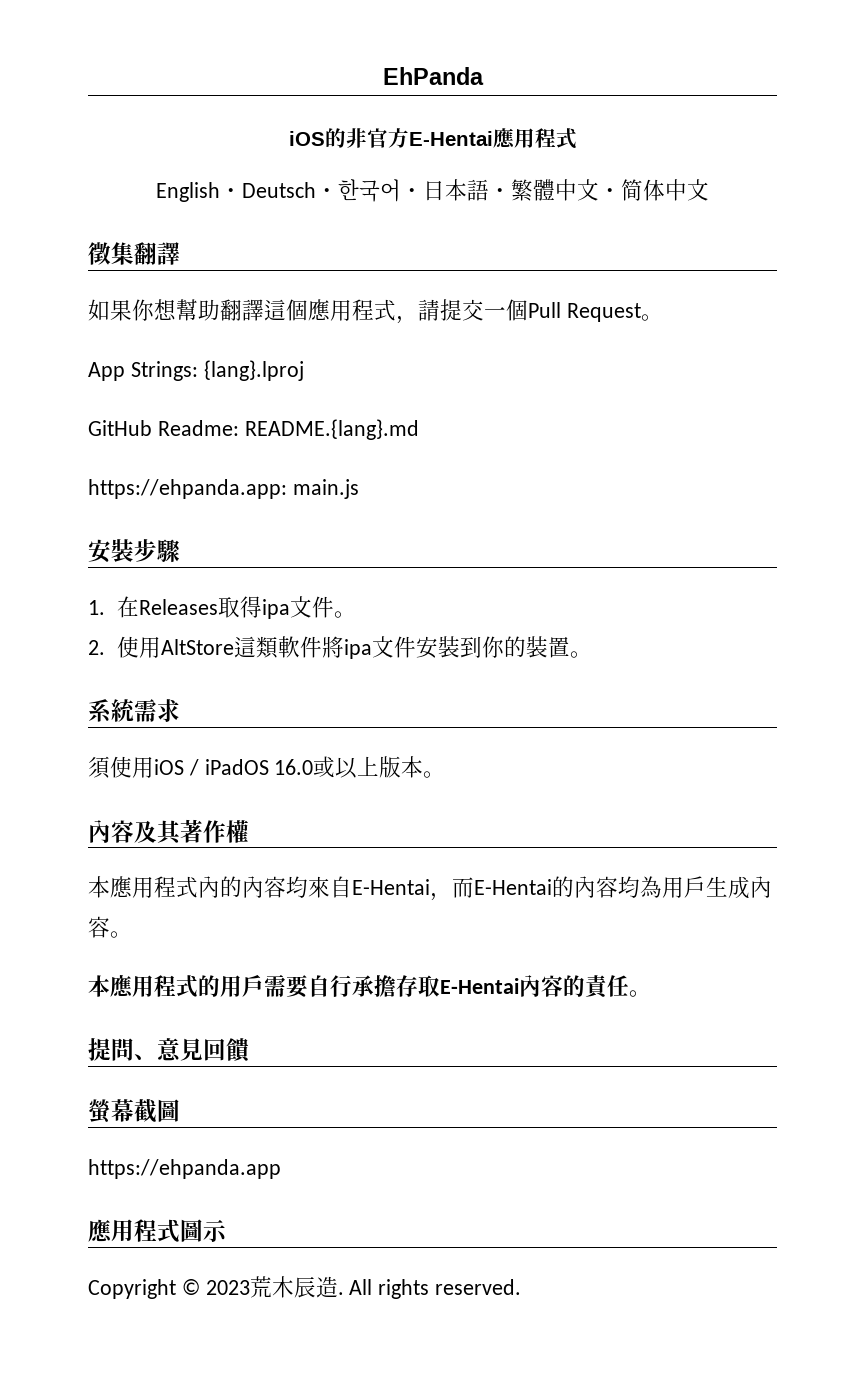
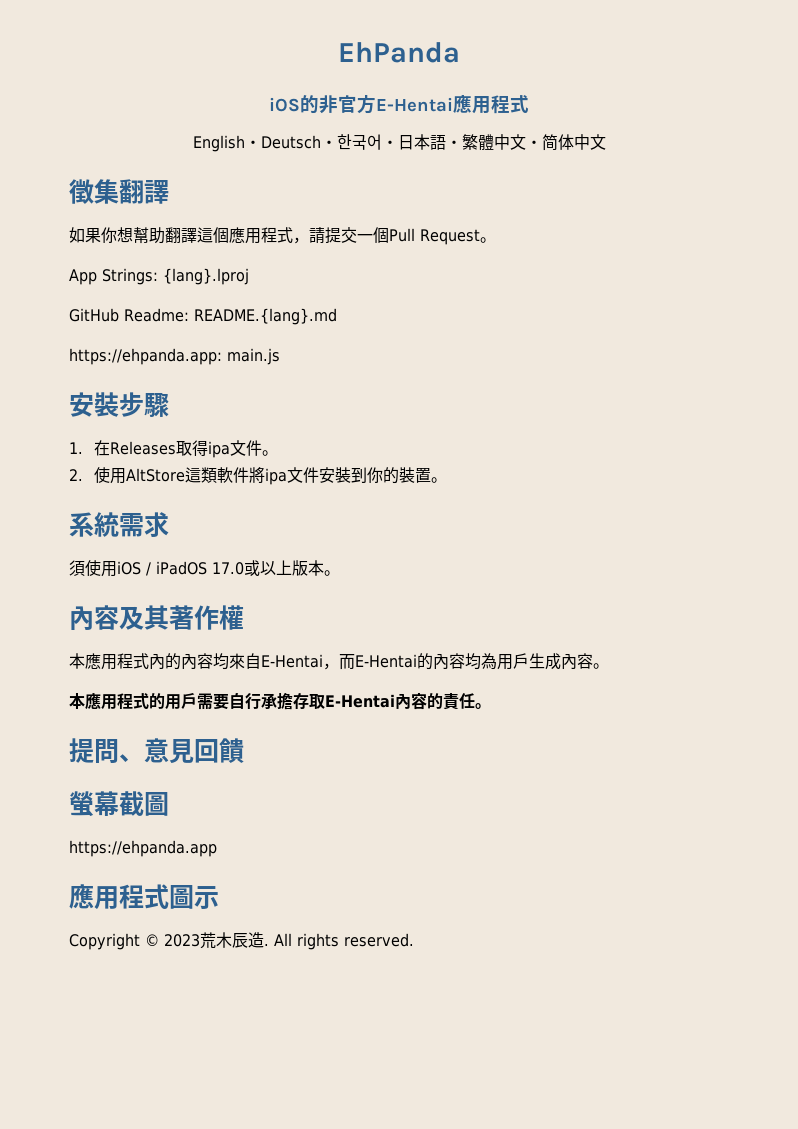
[274,759,314,775] 16.0 -> [212,562,244,575] 17.0

